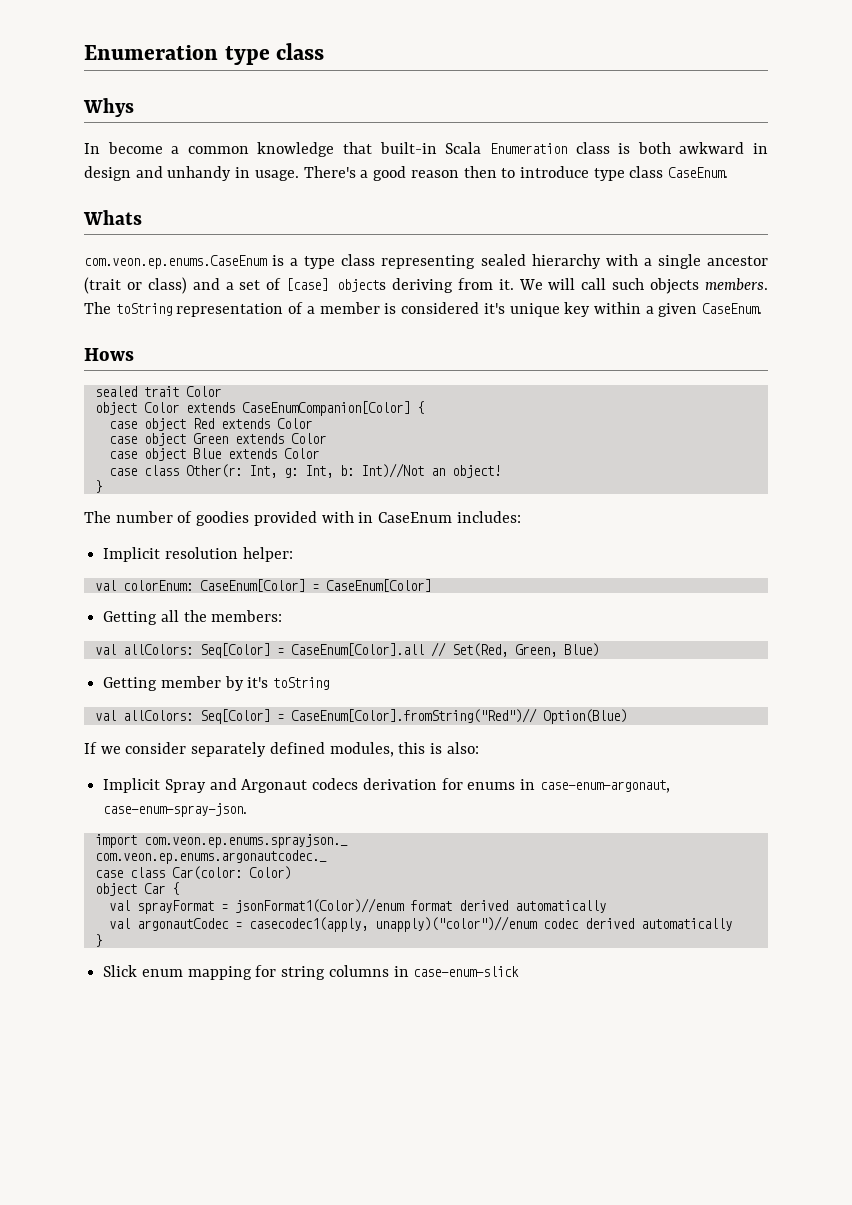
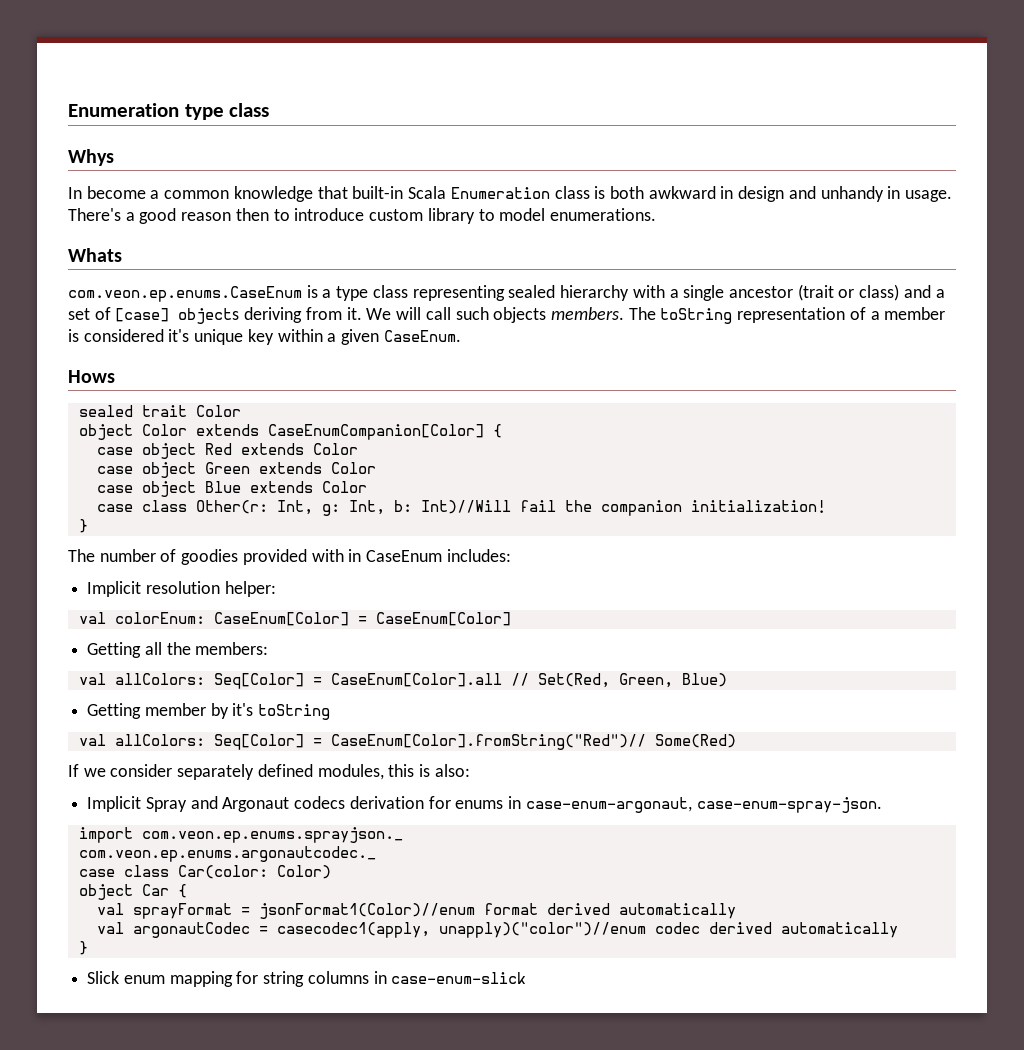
[593,166,729,181] type class CaseEnum. -> [369,208,656,224] custom library to model enumerations.
[360,463,501,478] Int)//Not an object! -> [420,500,826,516] Int)//Will fail the companion initialization!
[542,709,627,724] Option(Blue) -> [654,734,736,748] Some(Red)

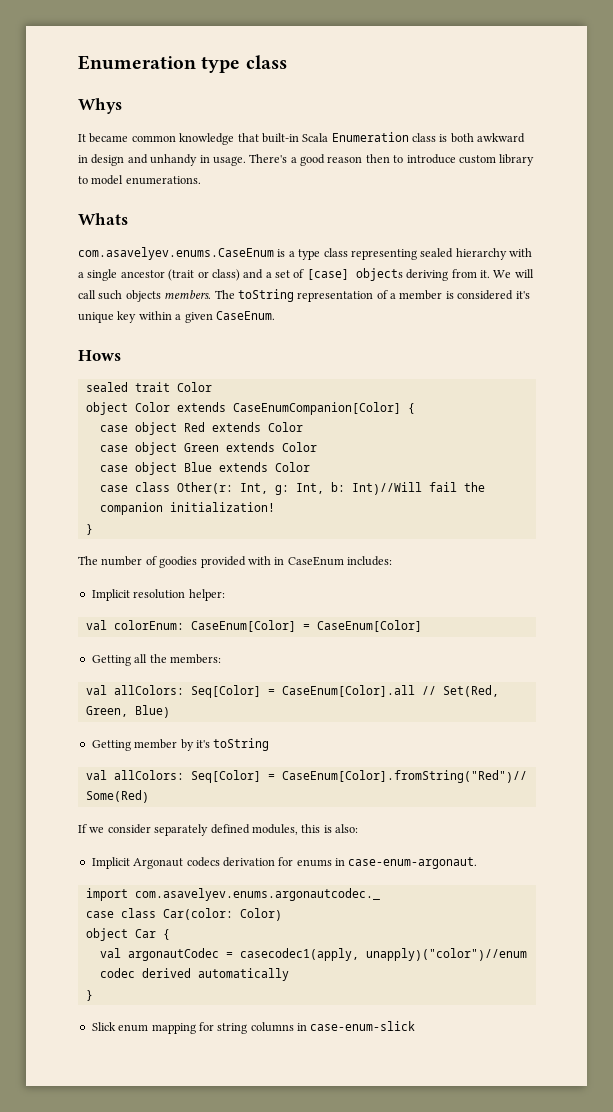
[68,186,160,199] In become a -> [78,133,129,143] It became
[68,286,302,302] com.veon.ep.enums.CaseEnum -> [78,247,274,260] com.asavelyev.enums.CaseEnum
[145,796,218,812] Spray and -> (130, 863) none
[525,797,882,813] case-enum-argonaut, case-enum-spray-json. -> [348,857,478,869] case-enum-argonaut.
[141,827,403,843] [78,846,376,862] com.veon.ep.enums.sprayjson._ // com.veon.ep.enums.argonautcodec._ -> [134,888,380,901] com.asavelyev.enums.argonautcodec._
[96,903,736,919] // val sprayFormat = jsonFormat1(Color)//enum format derived automatically -> (170, 934) none

